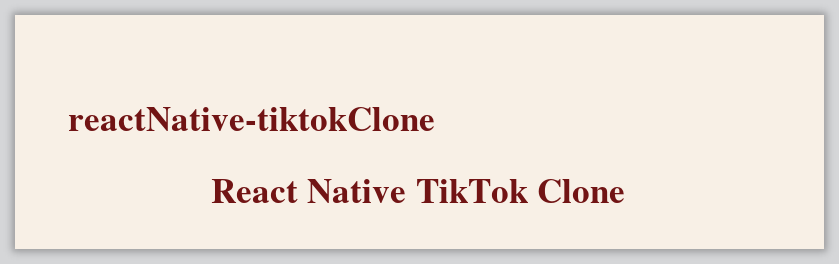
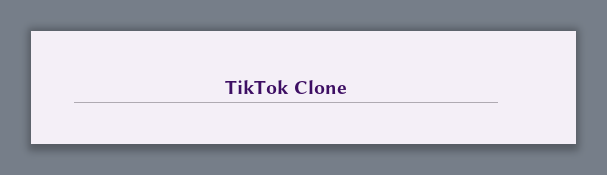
[68,107,435,131] [210,179,407,203] reactNative-tiktokClone // React Native -> (225, 87) none

